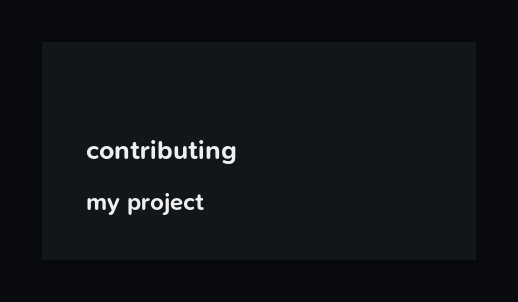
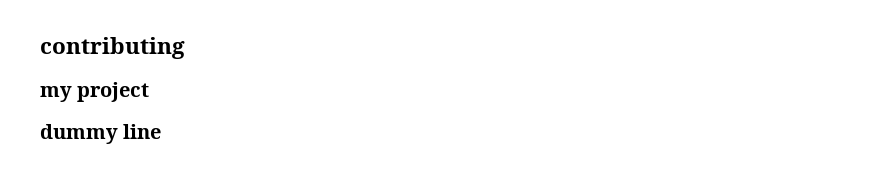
(204, 204) none -> [40,124,162,144] // dummy line

